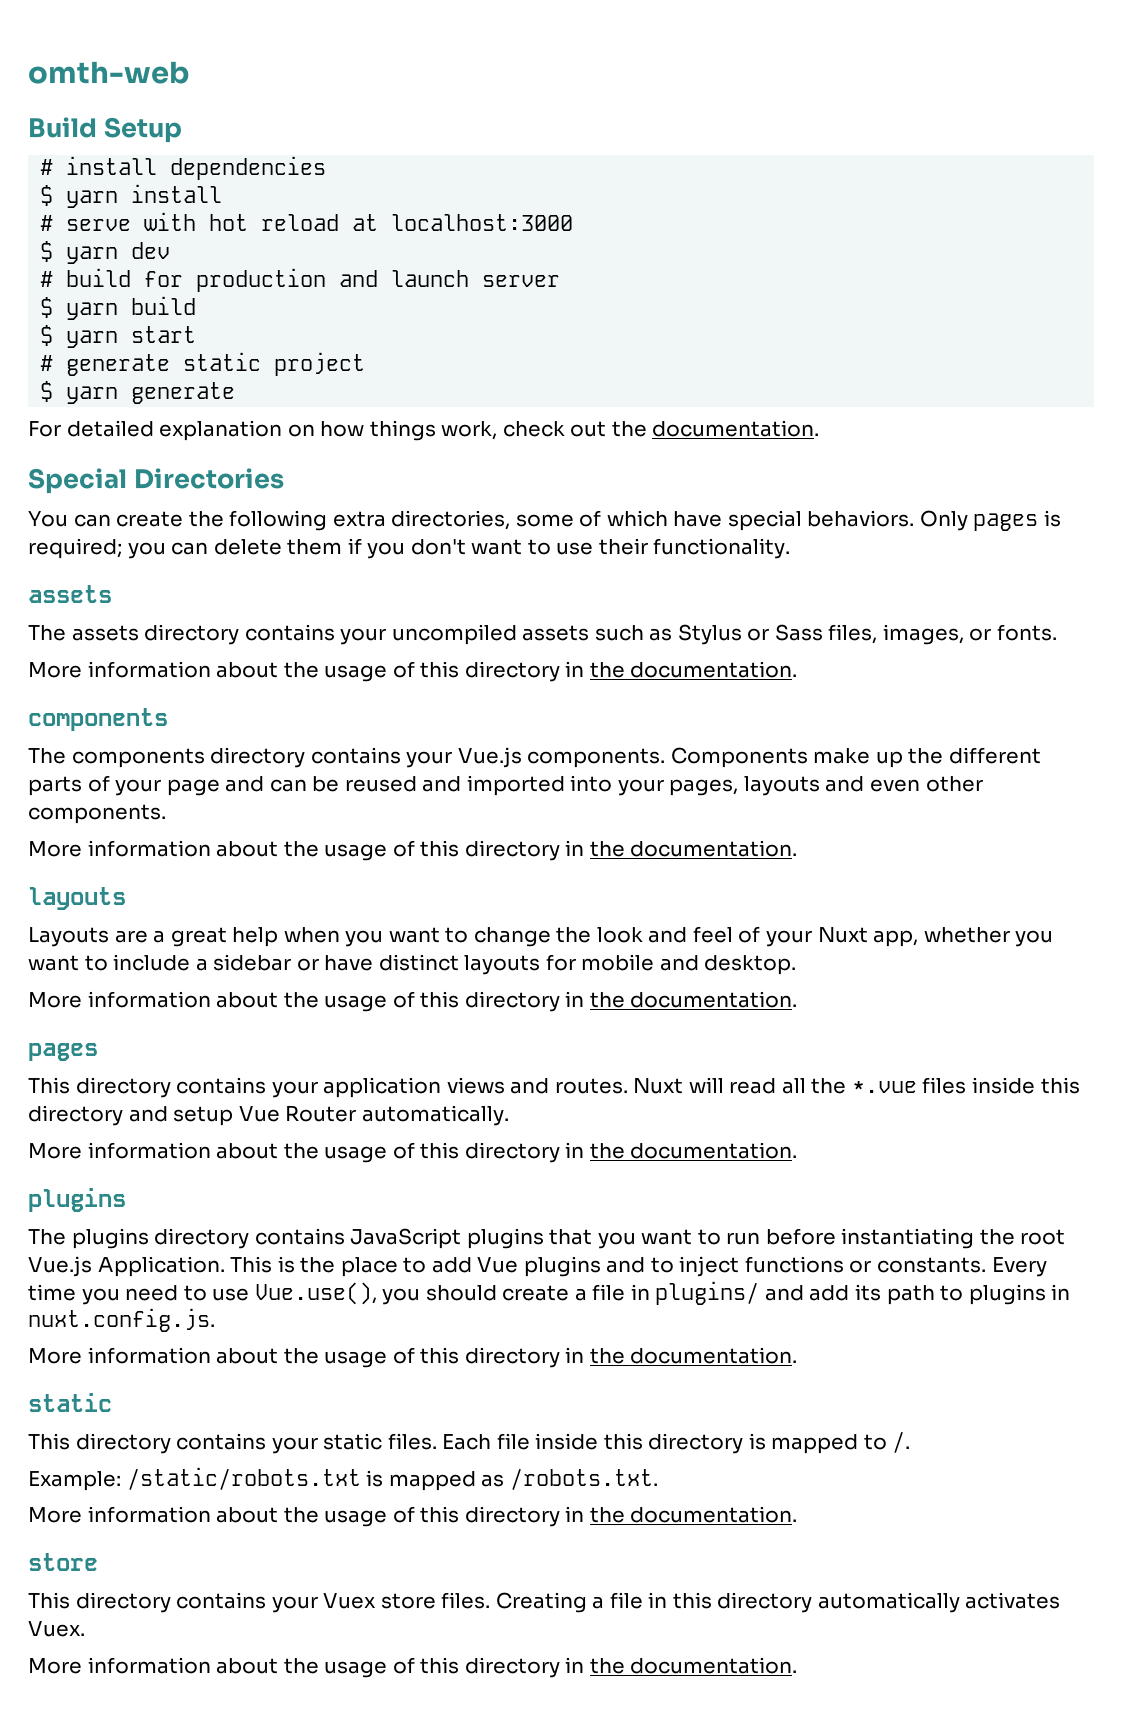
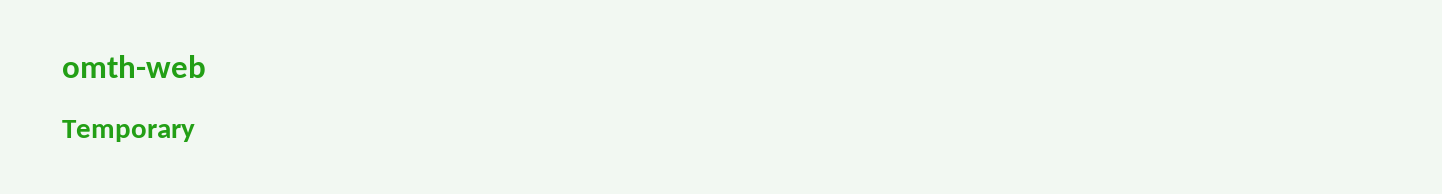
[28,117,182,143] [40,156,327,180] [40,184,223,208] [40,212,574,231] [40,241,171,264] [40,268,561,292] [40,296,197,320] [40,325,197,348] [40,352,366,376] [40,381,236,404] [28,420,820,441] [28,468,284,494] [28,510,1062,531] [28,538,791,559] [28,585,112,603] [28,624,1058,645] [28,661,798,682] [28,708,168,731] [28,747,1041,768] [28,775,983,796] [28,804,166,824] [28,840,798,861] [28,887,126,910] [28,926,1054,947] [28,954,797,975] [28,991,798,1012] [28,1043,98,1061] [28,1077,1080,1098] [28,1105,509,1126] [28,1142,798,1163] [28,1188,126,1212] [28,1228,1066,1249] [28,1256,1047,1277] [28,1281,1071,1305] [28,1308,215,1332] [28,1347,798,1368] [28,1393,112,1412] [28,1431,911,1454] [28,1467,658,1491] [28,1506,798,1527] [28,1553,98,1571] [28,1592,1061,1613] [28,1621,85,1637] [28,1657,798,1678] Build Setup // # install dependencies // $ yarn install // # serve with hot reload at localhost:3000 // $ yarn dev // # build for production and launch server // $ yarn build // $ yarn start // # generate static project // $ yarn generate // For detailed explanation on how things work, check out the documentation. // Special Directories // You can create the following extra directories, some of which have special behaviors. Only pages is required; you can delete them if you don't want to use their functionality. // assets // The assets directory contains your uncompiled assets such as Stylus or Sass files, images, or fonts. // More information about the usage of this directory in the documentation. // components // The components directory contains your Vue.js components. Components make up the different parts of your page and can be reused and imported into your pages, layouts and even other components. // More information about the usage of this directory in the documentation. // layouts // Layouts are a great help when you want to change the look and feel of your Nuxt app, whether you want to include a sidebar or have distinct layouts for mobile and desktop. // More information about the usage of this directory in the documentation. // pages // This directory contains your application views and routes. Nuxt will read all the *.vue files inside this directory and setup Vue Router automatically. // More information about the usage of this directory in the documentation. // plugins // The plugins directory contains JavaScript plugins that you want to run before instantiating the root Vue.js Application. This is the place to add Vue plugins and to inject functions or constants. Every time you need to use Vue.use(), you should create a file in plugins/ and add its path to plugins in nuxt.config.js. // More information about the usage of this directory in the documentation. // static // This directory contains your static files. Each file inside this directory is mapped to /. // Example: /static/robots.txt is mapped as /robots.txt. // More information about the usage of this directory in the documentation. // store // This directory contains your Vuex store files. Creating a file in this directory automatically activates Vuex. // More information about the usage of this directory in the documentation. -> [62,120,195,142] Temporary

